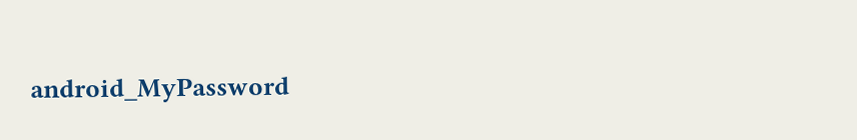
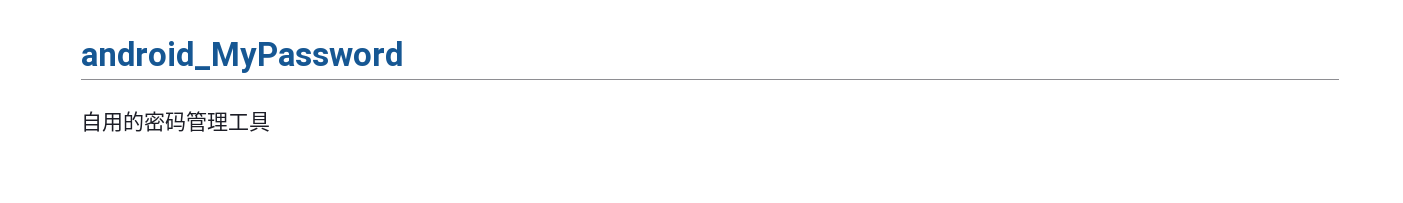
(290, 90) none -> [81,111,270,132] // 自用的密码管理工具

